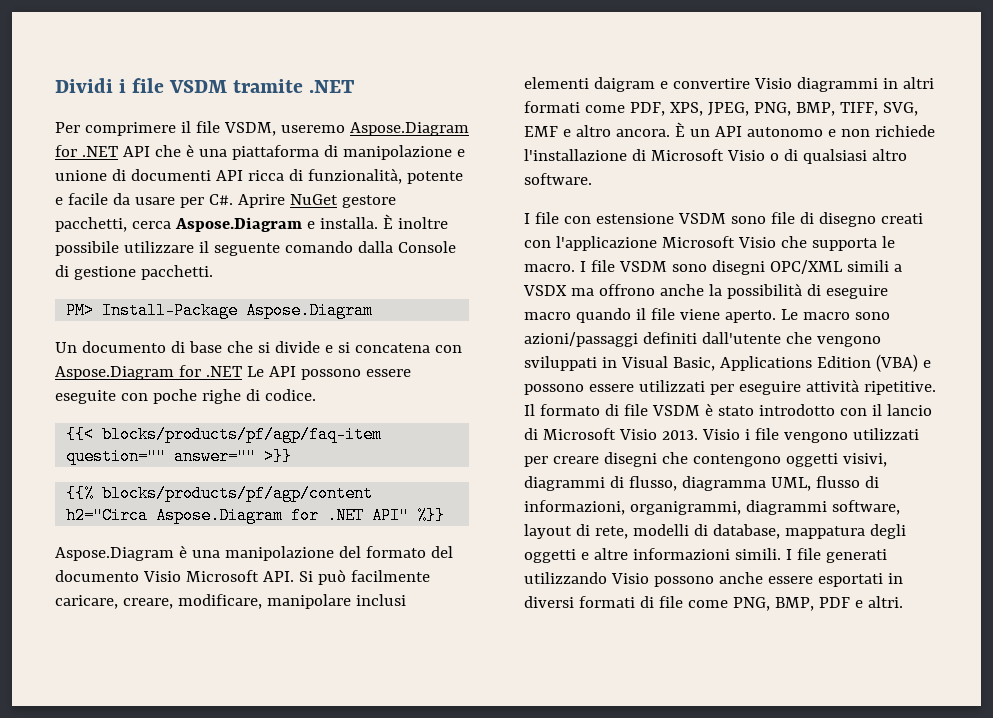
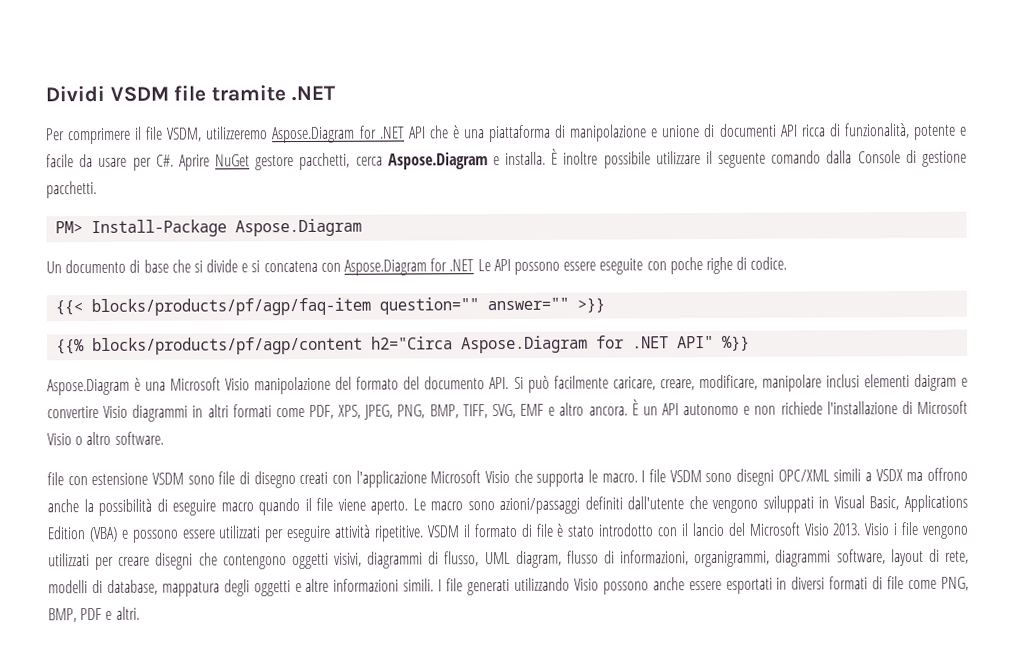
[119,78,228,93] i file VSDM -> [109,85,207,102] VSDM file
[280,125,345,133] useremo -> [206,126,269,140] utilizzeremo
(220, 554) none -> [170,377,251,391] Microsoft Visio
[142,570,259,582] Visio Microsoft -> (486, 383) none
[783,149,867,164] di qualsiasi -> (84, 441) none
[524,213,530,224] I -> (164, 438) none
[524,404,535,416] Il -> [426,524,471,538] VSDM il
[651,405,700,416] VSDM -> (554, 530) none
[524,428,538,440] di -> [727,522,746,536] del
[681,476,811,491] diagramma UML, -> [484,550,562,568] UML diagram,

